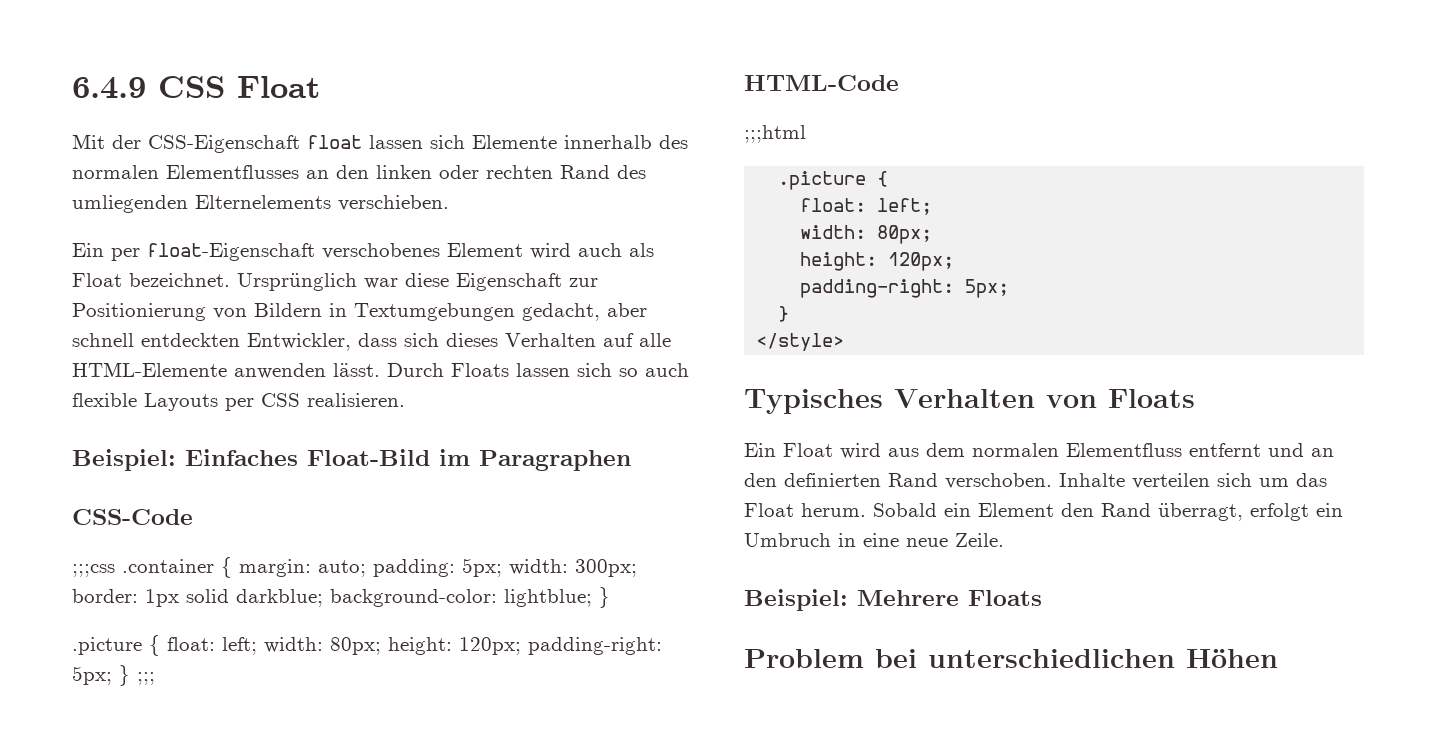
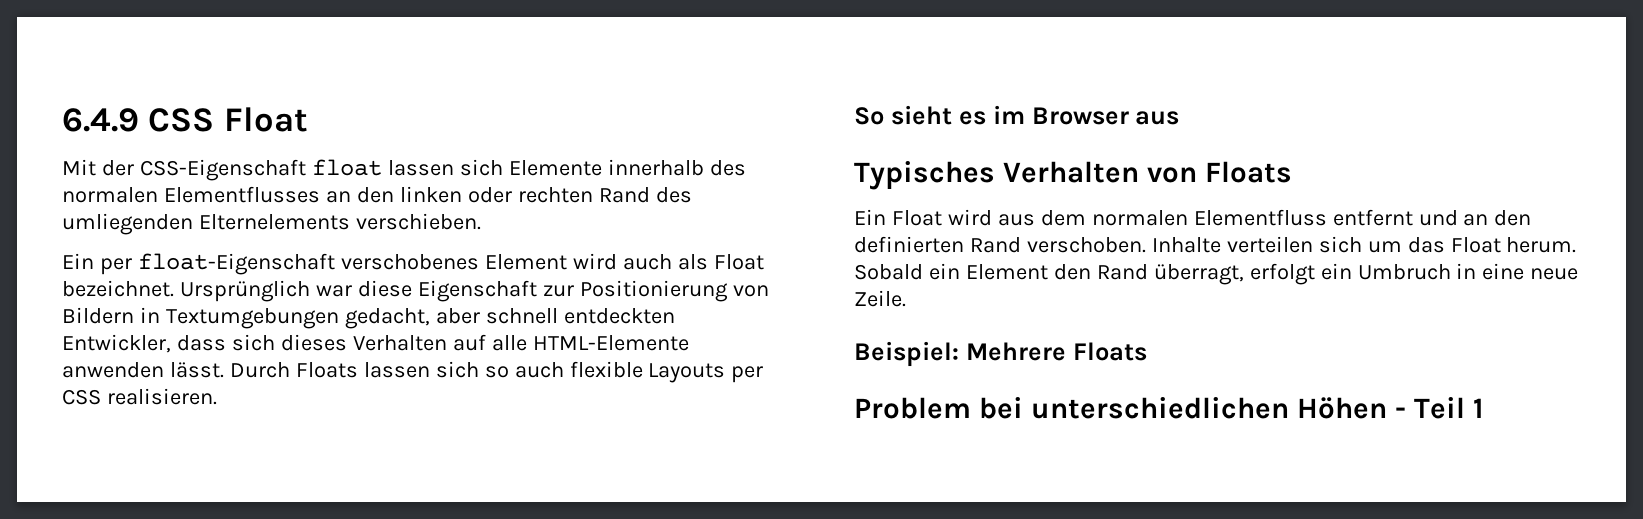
[72,449,631,471] [72,509,193,525] [72,557,637,578] [72,587,610,608] [72,635,662,656] [72,665,155,686] [744,75,899,91] [744,125,806,143] [778,171,889,190] [800,198,933,215] [800,225,933,244] [800,252,955,271] [800,279,1010,298] [778,306,790,322] [756,333,845,351] Beispiel: Einfaches Float-Bild im Paragraphen // CSS-Code // ;;;css .container { margin: auto; padding: 5px; width: 300px; border: 1px solid darkblue; background-color: lightblue; } // .picture { float: left; width: 80px; height: 120px; padding-right: 5px; } ;;; // HTML-Code // ;;;html // .picture { // float: left; // width: 80px; // height: 120px; // padding-right: 5px; // } // </style> -> [854,105,1180,125] So sieht es im Browser aus
(1278, 658) none -> [1394,397,1484,419] - Teil 1

